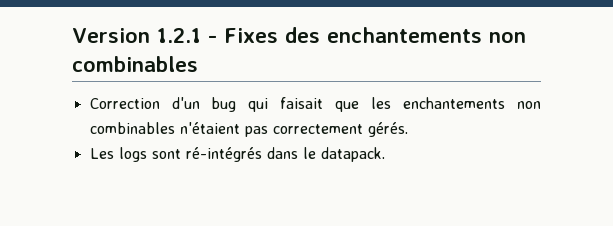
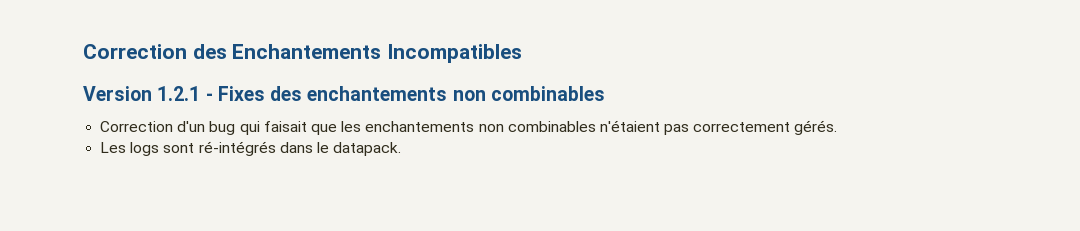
(72, 35) none -> [83,44,523,63] Correction des Enchantements Incompatibles //

